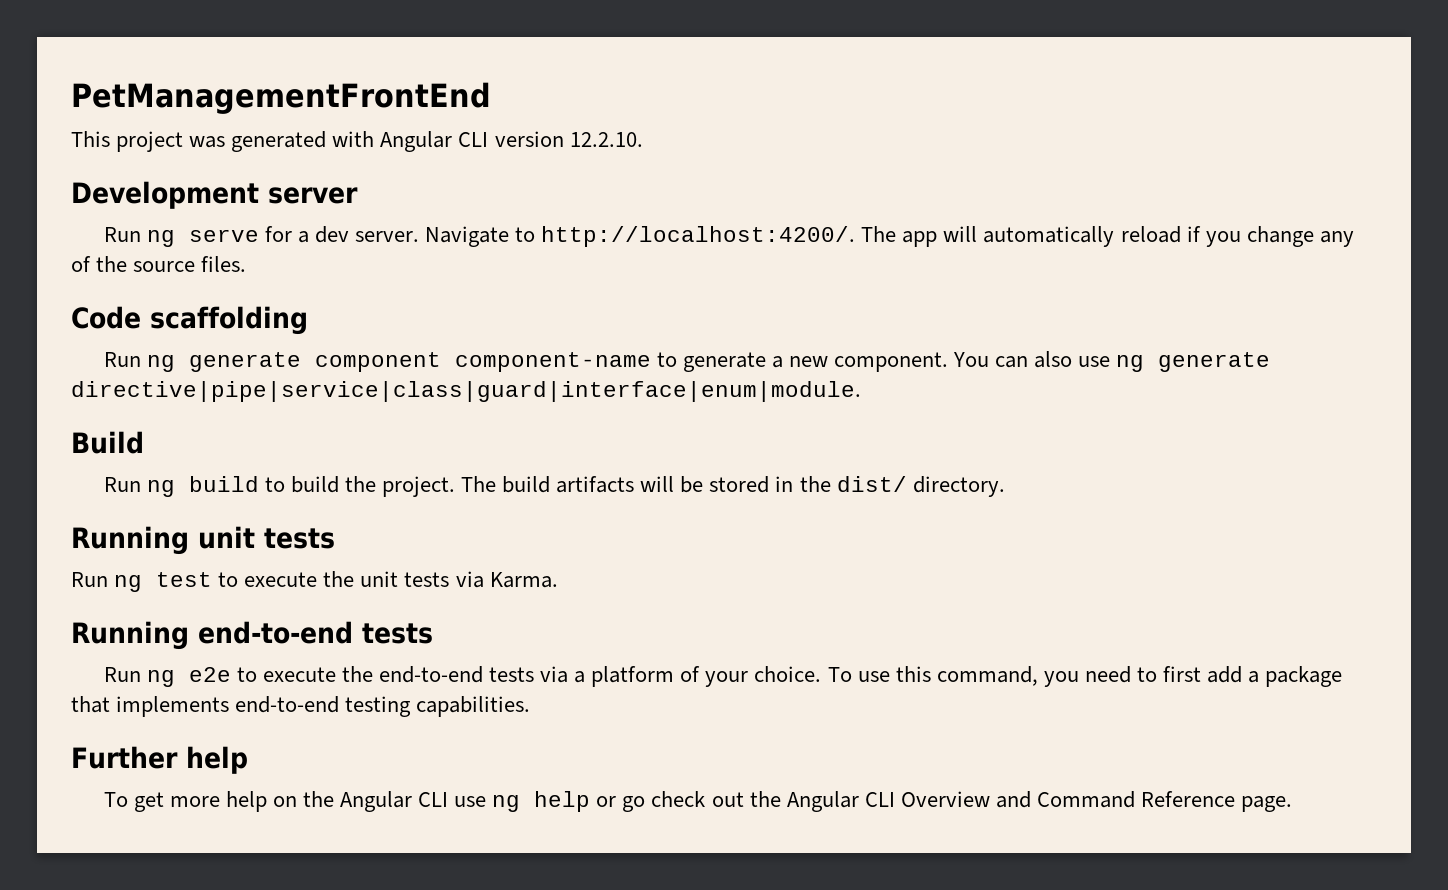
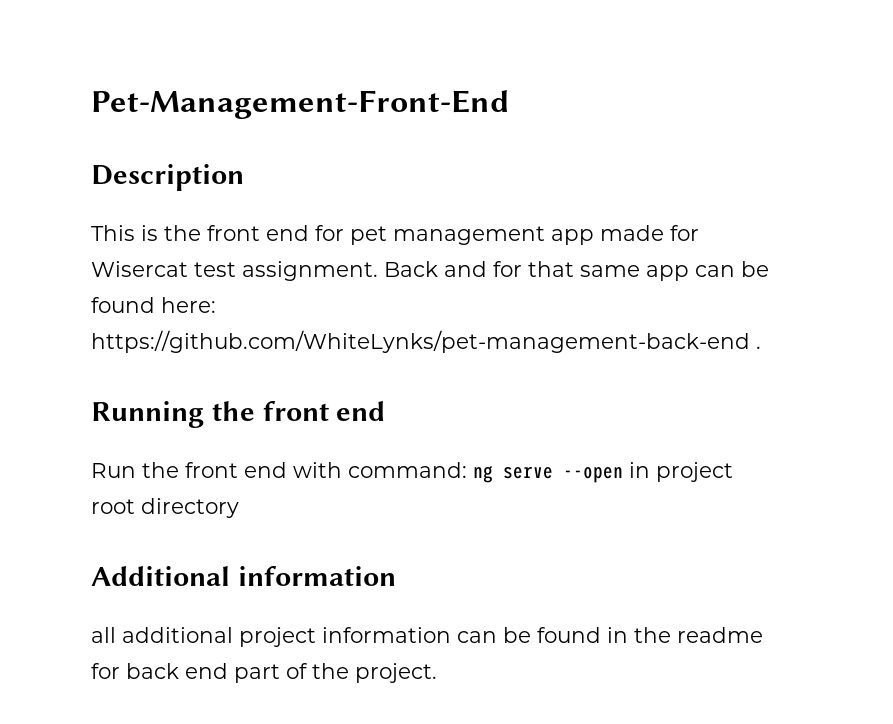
[71,82,491,114] PetManagementFrontEnd -> [91,90,509,119] [91,164,244,191] Pet-Management-Front-End // Description
[116,131,643,152] [71,181,358,209] [103,226,1354,247] [71,256,247,272] [71,306,308,335] [103,351,1271,372] [71,381,861,402] [71,431,144,454] [103,476,1005,497] [71,526,335,555] [71,571,558,592] [71,621,433,650] [103,666,1343,687] [71,696,531,717] [71,746,248,774] [103,791,1293,812] project was generated with Angular CLI version 12.2.10. // Development server // Run ng serve for a dev server. Navigate to http://localhost:4200/. The app will automatically reload if you change any of the source files. // Code scaffolding // Run ng generate component component-name to generate a new component. You can also use ng generate directive|pipe|service|class|guard|interface|enum|module. // Build // Run ng build to build the project. The build artifacts will be stored in the dist/ directory. // Running unit tests // Run ng test to execute the unit tests via Karma. // Running end-to-end tests // Run ng e2e to execute the end-to-end tests via a platform of your choice. To use this command, you need to first add a package that implements end-to-end testing capabilities. // Further help // To get more help on the Angular CLI use ng help or go check out the Angular CLI Overview and Command Reference page. -> [141,225,699,245] [91,261,769,281] [91,297,216,313] [91,330,761,353] [91,401,386,428] [91,462,733,483] [91,498,239,518] [91,566,396,586] [91,627,763,647] [91,663,437,683] is the front end for pet management app made for Wisercat test assignment. Back and for that same app can be found here: https://github.com/WhiteLynks/pet-management-back-end . // Running the front end // Run the front end with command: ng serve --open in project root directory // Additional information // all additional project information can be found in the readme for back end part of the project.

